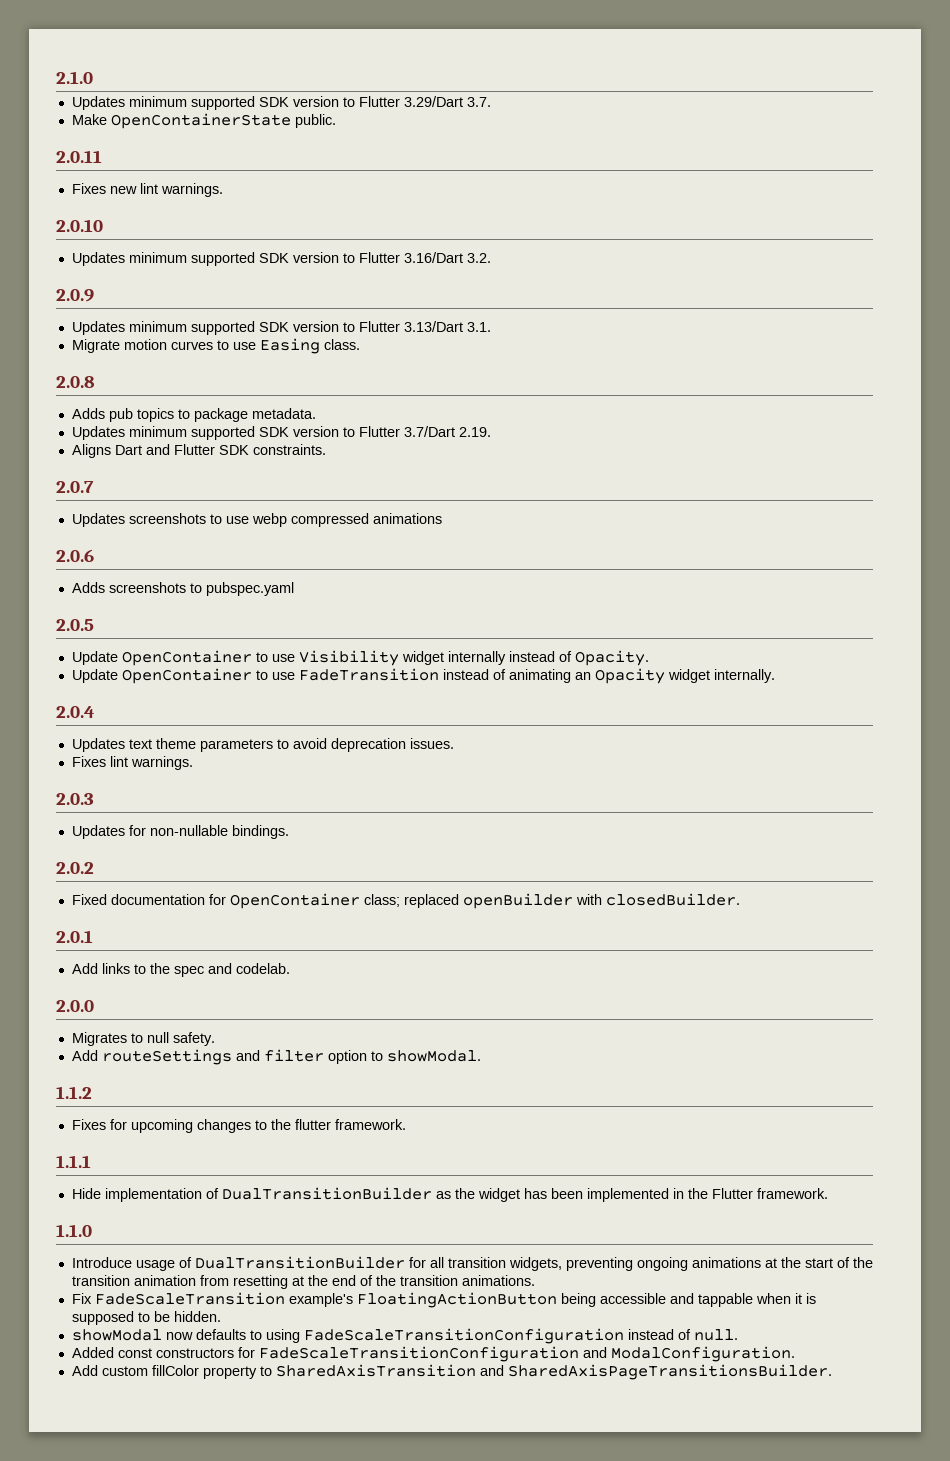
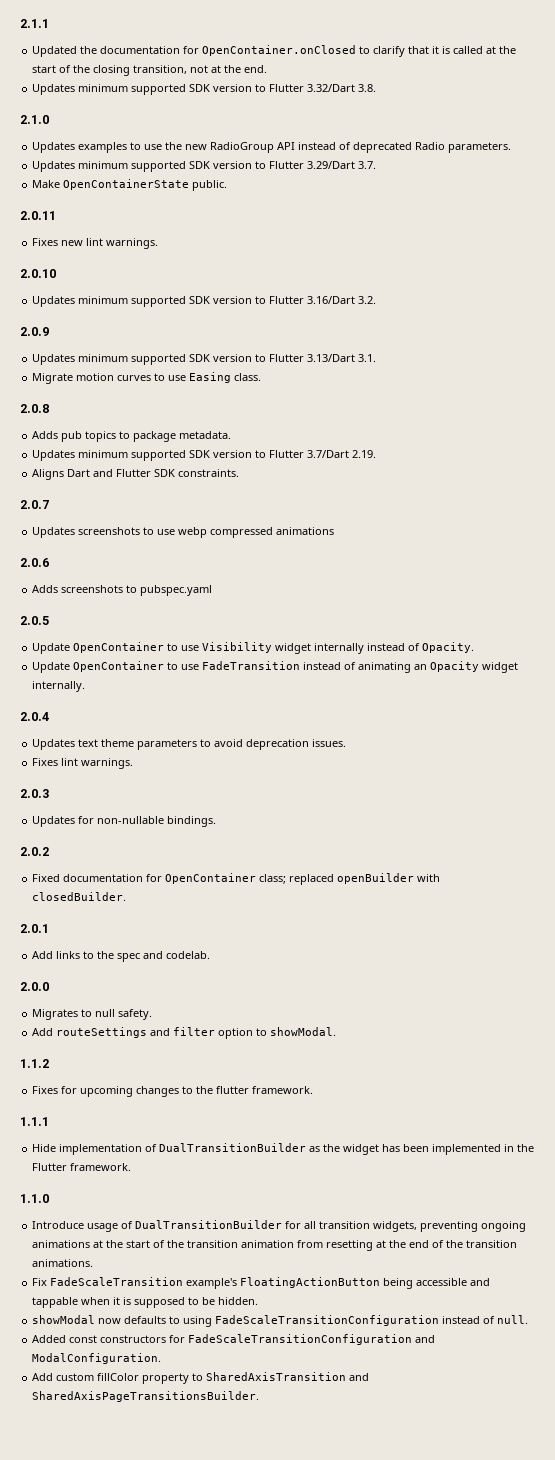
[56,71,93,84] 2.1.0 -> [20,19,49,28] [32,45,517,57] [32,65,268,76] [32,84,377,95] [20,115,49,124] [32,142,512,153] 2.1.1 // Updated the documentation for OpenContainer.onClosed to clarify that it is called at the start of the closing transition, not at the end. // Updates minimum supported SDK version to Flutter 3.32/Dart 3.8. // 2.1.0 // Updates examples to use the new RadioGroup API instead of deprecated Radio parameters.

